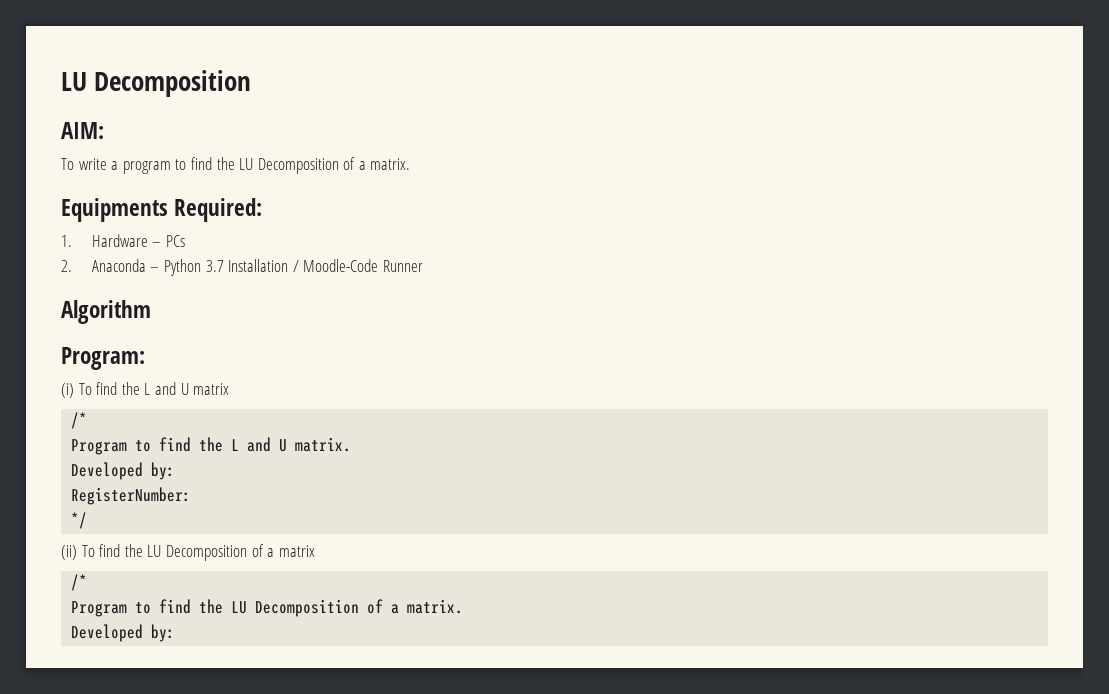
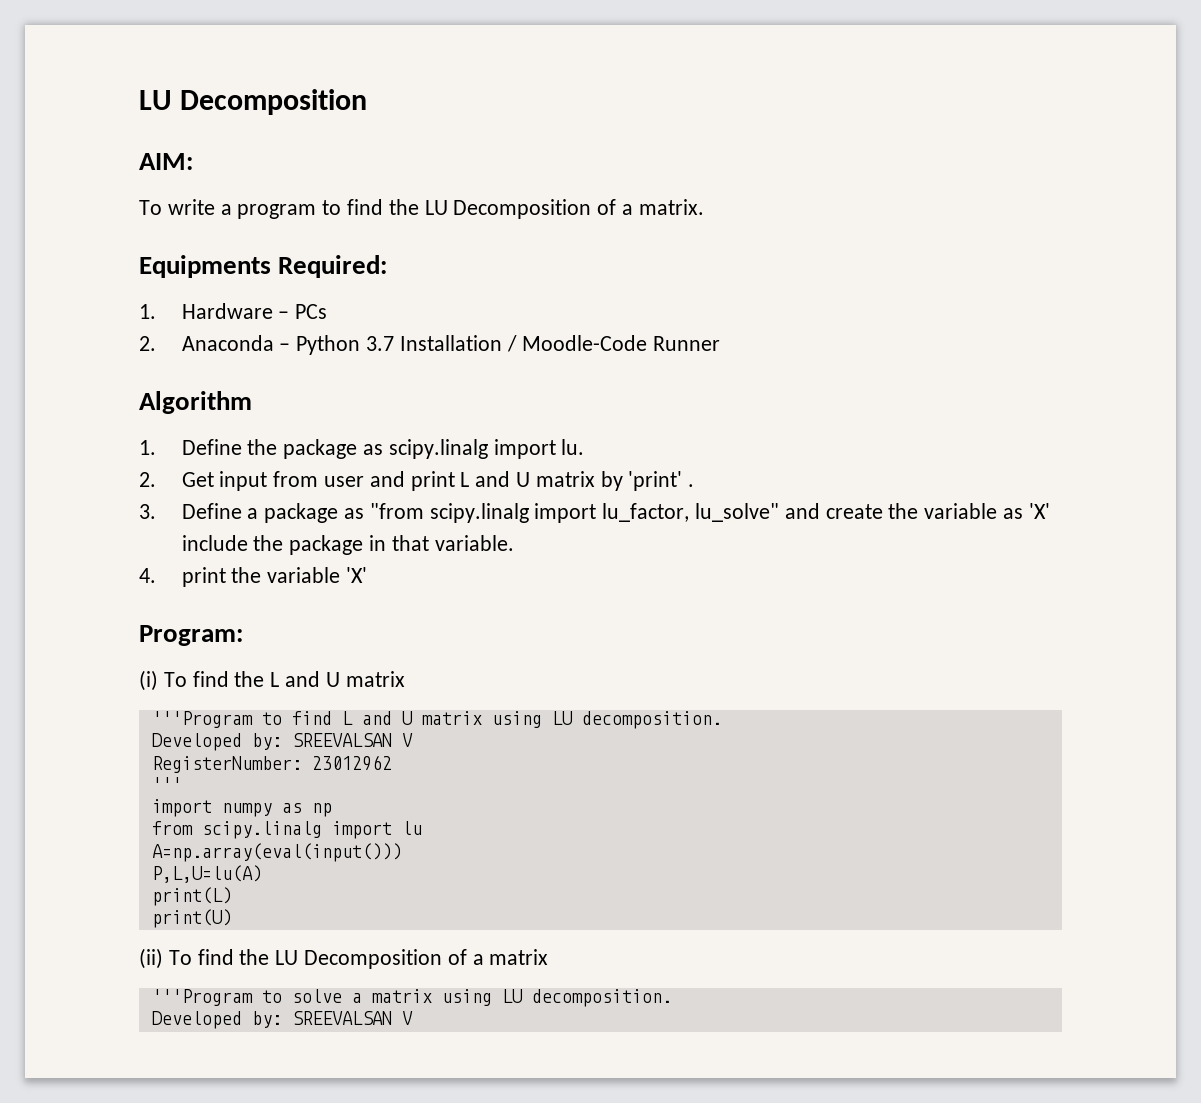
(151, 312) none -> [139,439,585,459] [139,471,695,491] [139,503,1050,523] [181,535,514,555] [139,567,367,587] // 1. Define the package as scipy.linalg import lu. // 2. Get input from user and print L and U matrix by 'print' . // 3. Define a package as "from scipy.linalg import lu_factor, lu_solve" and create the variable as 'X' include the package in that variable. // 4. print the variable 'X'
[71,412,88,429] [71,437,352,455] [71,462,176,480] /* // Program to find the L and U matrix. // Developed by: -> [151,711,722,729] [151,733,413,751] '''Program to find L and U matrix using LU decomposition. // Developed by: SREEVALSAN V
[71,512,88,529] // */ -> [311,755,392,771] [151,777,182,791] [151,799,332,817] [151,821,422,839] [151,843,402,862] [151,865,262,883] [151,887,232,906] [151,909,232,928] 23012962 // ''' // import numpy as np // from scipy.linalg import lu // A=np.array(eval(input())) // P,L,U=lu(A) // print(L) // print(U)
[71,574,88,591] [71,599,464,617] [71,624,176,642] /* // Program to find the LU Decomposition of a matrix. // Developed by: -> [151,989,672,1007] [151,1011,413,1029] '''Program to solve a matrix using LU decomposition. // Developed by: SREEVALSAN V

